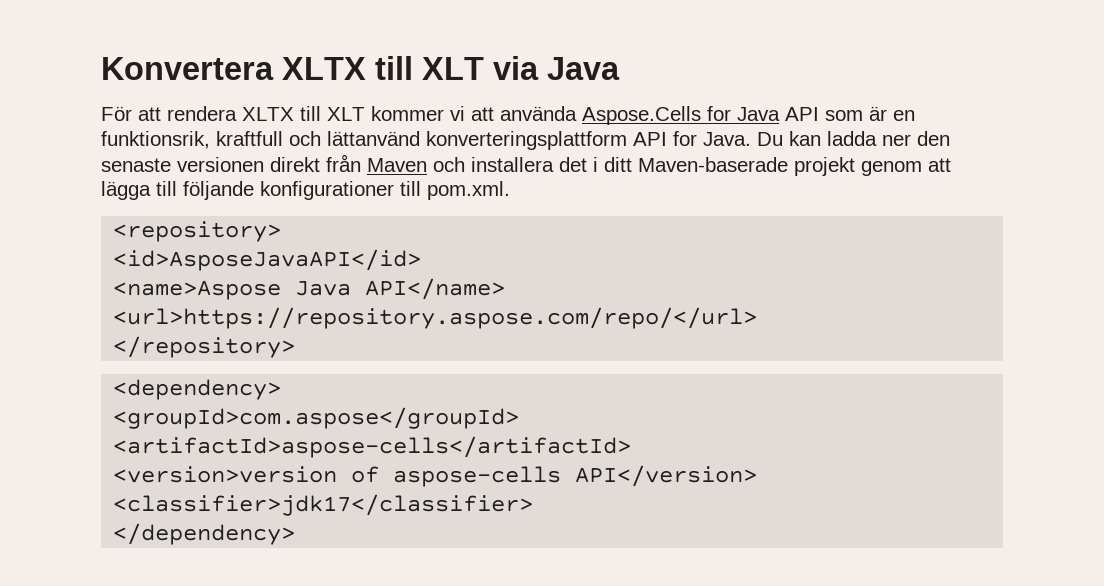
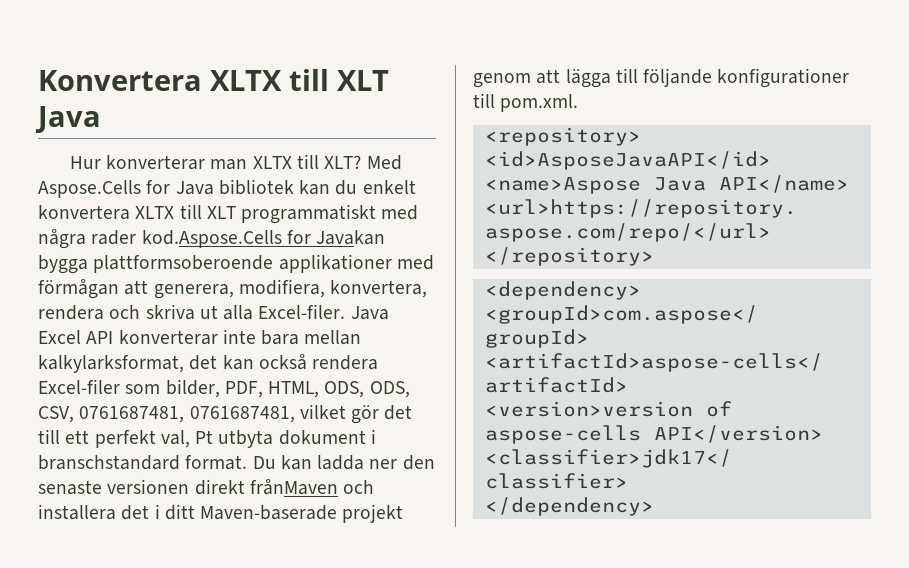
[493,56,539,80] via -> (389, 80) none
[101,106,915,125] [101,131,751,150] För att rendera XLTX till XLT kommer vi att använda Aspose.Cells for Java API som är en funktionsrik, kraftfull och lättanvänd konverteringsplattform API for Java. -> [69,154,402,170] [38,179,416,198] [38,204,419,224] [38,229,386,249] [38,254,434,274] [38,279,428,299] [38,304,389,320] [38,329,362,345] [38,354,379,373] [38,379,410,398] [38,404,413,424] [38,429,376,448] [38,455,248,470] Hur konverterar man XLTX till XLT? Med Aspose.Cells for Java bibliotek kan du enkelt konvertera XLTX till XLT programmatiskt med några rader kod.Aspose.Cells for Javakan bygga plattformsoberoende applikationer med förmågan att generera, modifiera, konvertera, rendera och skriva ut alla Excel-filer. Java Excel API konverterar inte bara mellan kalkylarksformat, det kan också rendera Excel-filer som bilder, PDF, HTML, ODS, ODS, CSV, 0761687481, 0761687481, vilket gör det till ett perfekt val, Pt utbyta dokument i branschstandard format.
[326,154,427,172] från Maven -> [249,479,338,495] frånMaven

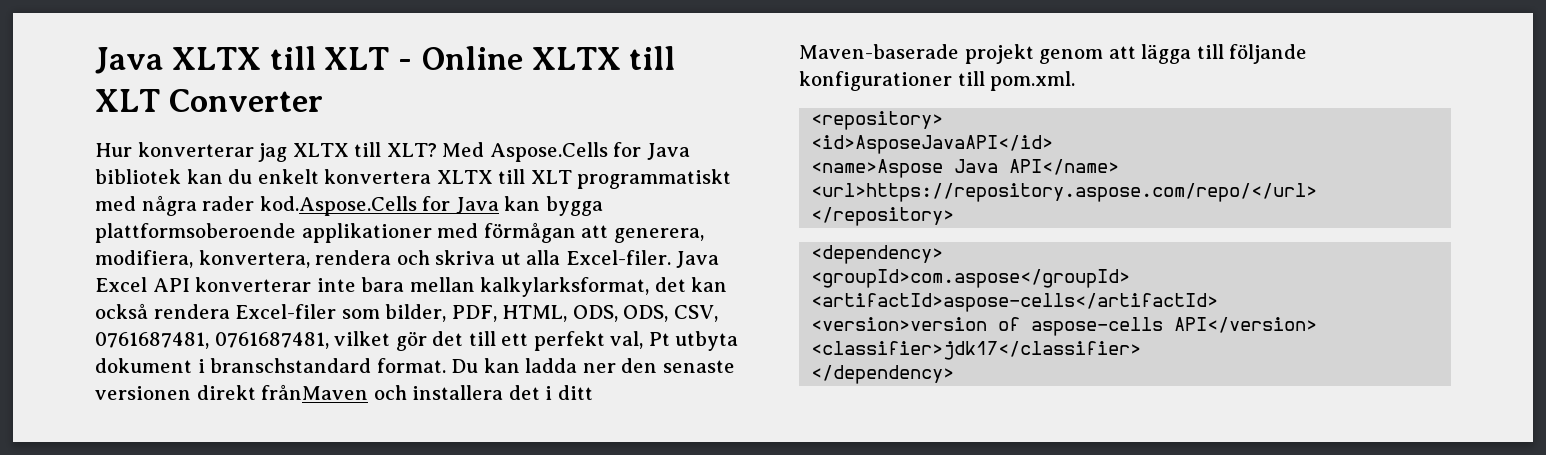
[38,69,389,91] [35,106,101,133] Konvertera XLTX till XLT Java -> [95,46,676,74] [95,89,323,112] Java XLTX till XLT - Online XLTX till XLT Converter
[210,159,248,170] man -> [258,143,288,162] jag
[316,230,386,245] Javakan -> [455,196,541,214] Java kan

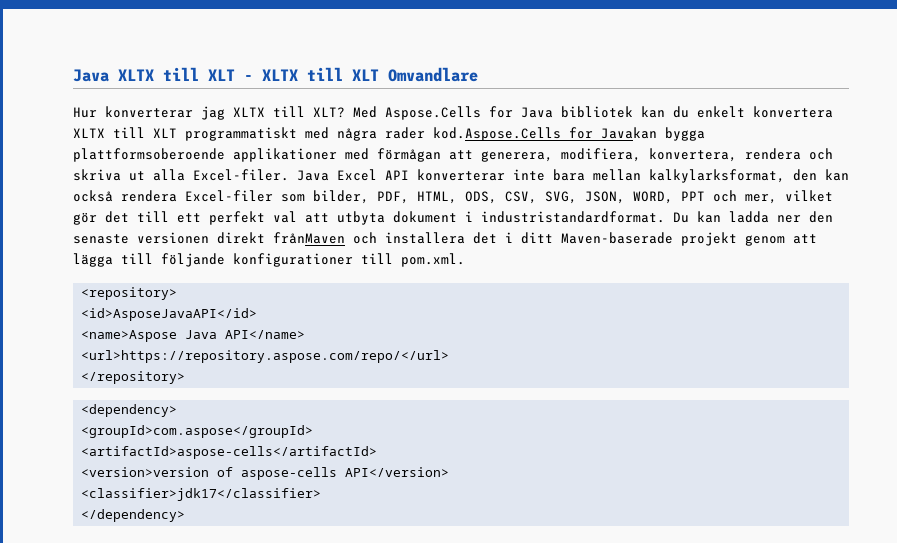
[420,46,676,70] [95,89,323,112] Online XLTX till XLT Converter -> [262,67,478,82] XLTX till XLT Omvandlare
[455,196,541,214] Java kan -> [601,127,657,139] Javakan
[654,277,686,292] det -> [793,169,817,181] den
[623,305,718,322] [95,332,329,349] ODS, CSV, 0761687481, 0761687481, -> [505,190,777,204] CSV, SVG, JSON, WORD, PPT och mer,
[610,331,670,349] val, Pt -> [273,211,329,223] val att
[210,358,446,373] branschstandard format. -> [481,211,665,223] industristandardformat.

